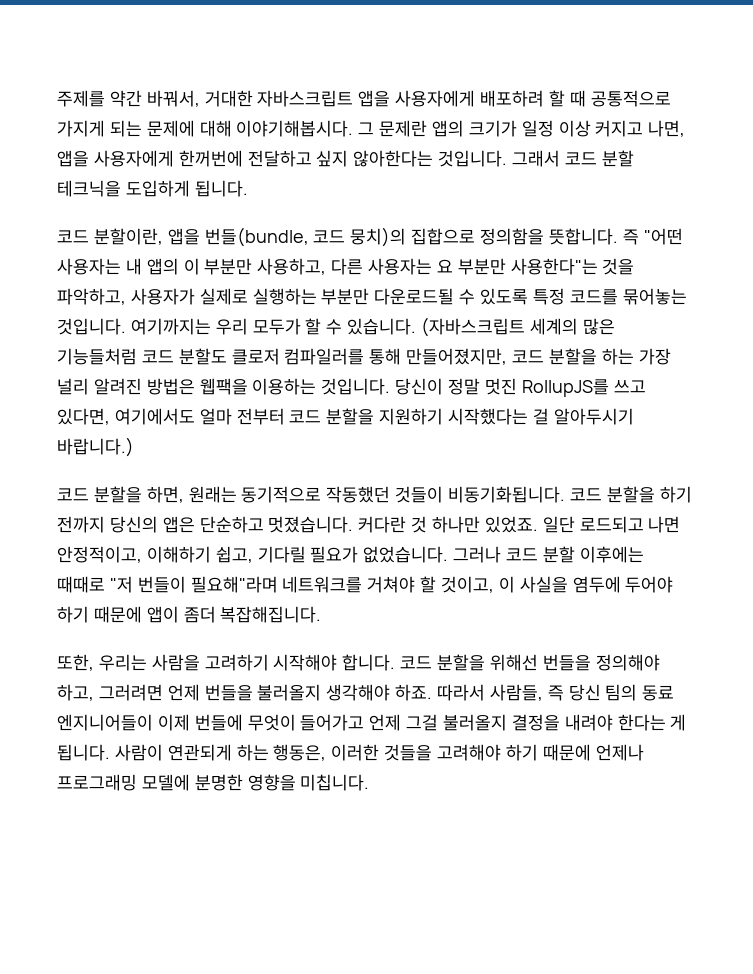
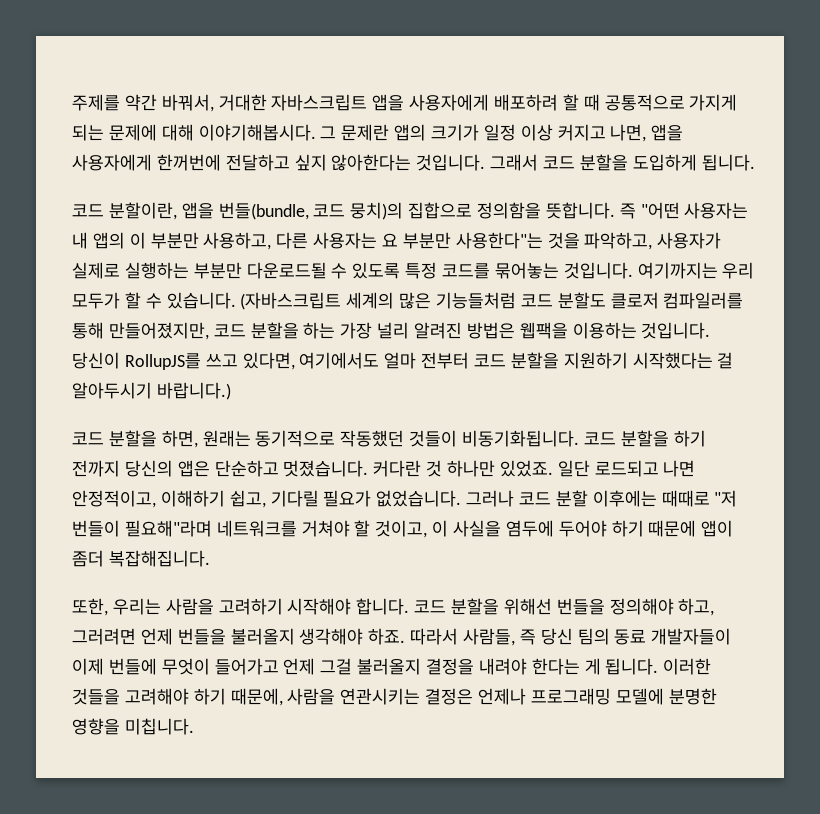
[601,150,634,167] [57,180,121,197] 분할 테크닉을 -> [579,154,628,171] 분할을
[448,378,517,395] 정말 멋진 -> (120, 360) none
[57,714,153,731] 엔지니어들이 -> [651,628,732,645] 개발자들이
[114,744,591,761] 사람이 연관되게 하는 행동은, 이러한 것들을 고려해야 하기 때문에 -> [663,658,712,675] [72,688,474,706] 이러한 것들을 고려해야 하기 때문에, 사람을 연관시키는 결정은

